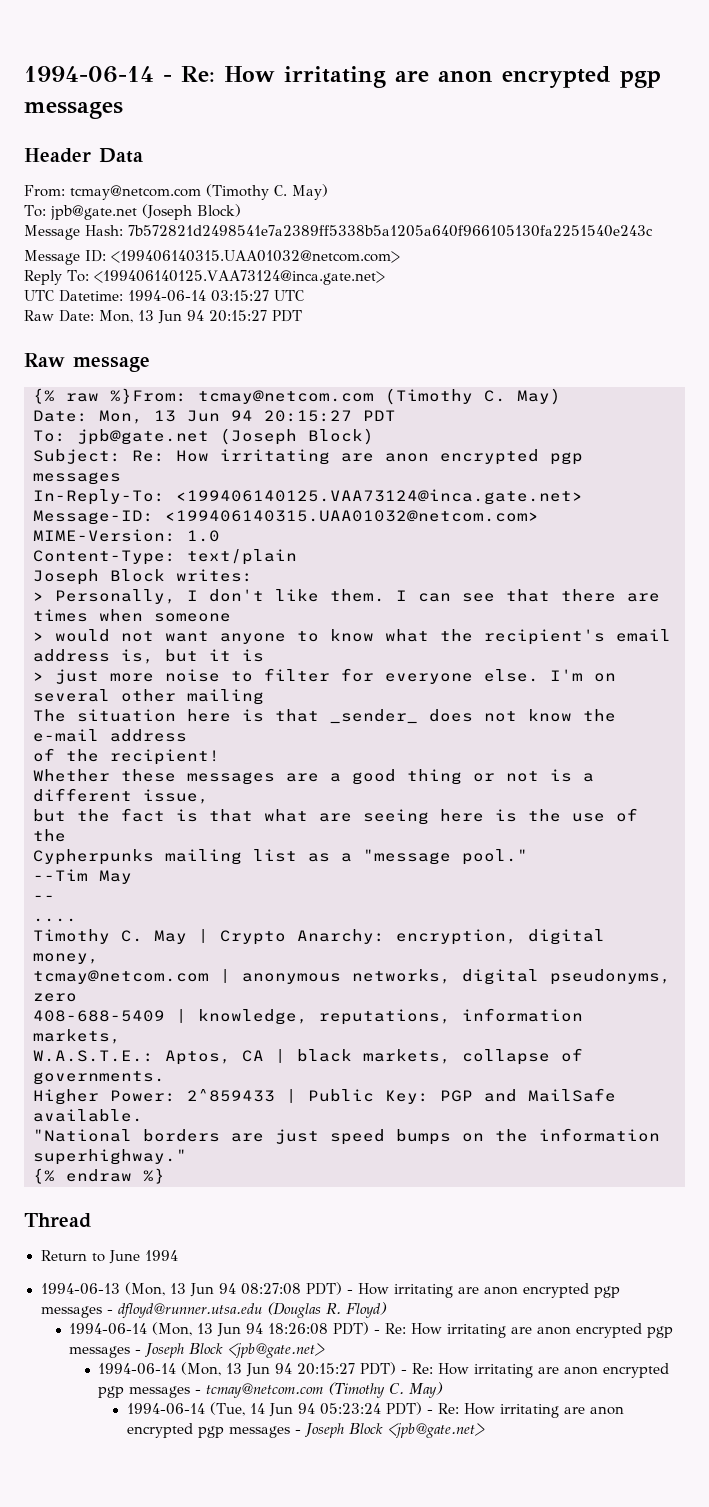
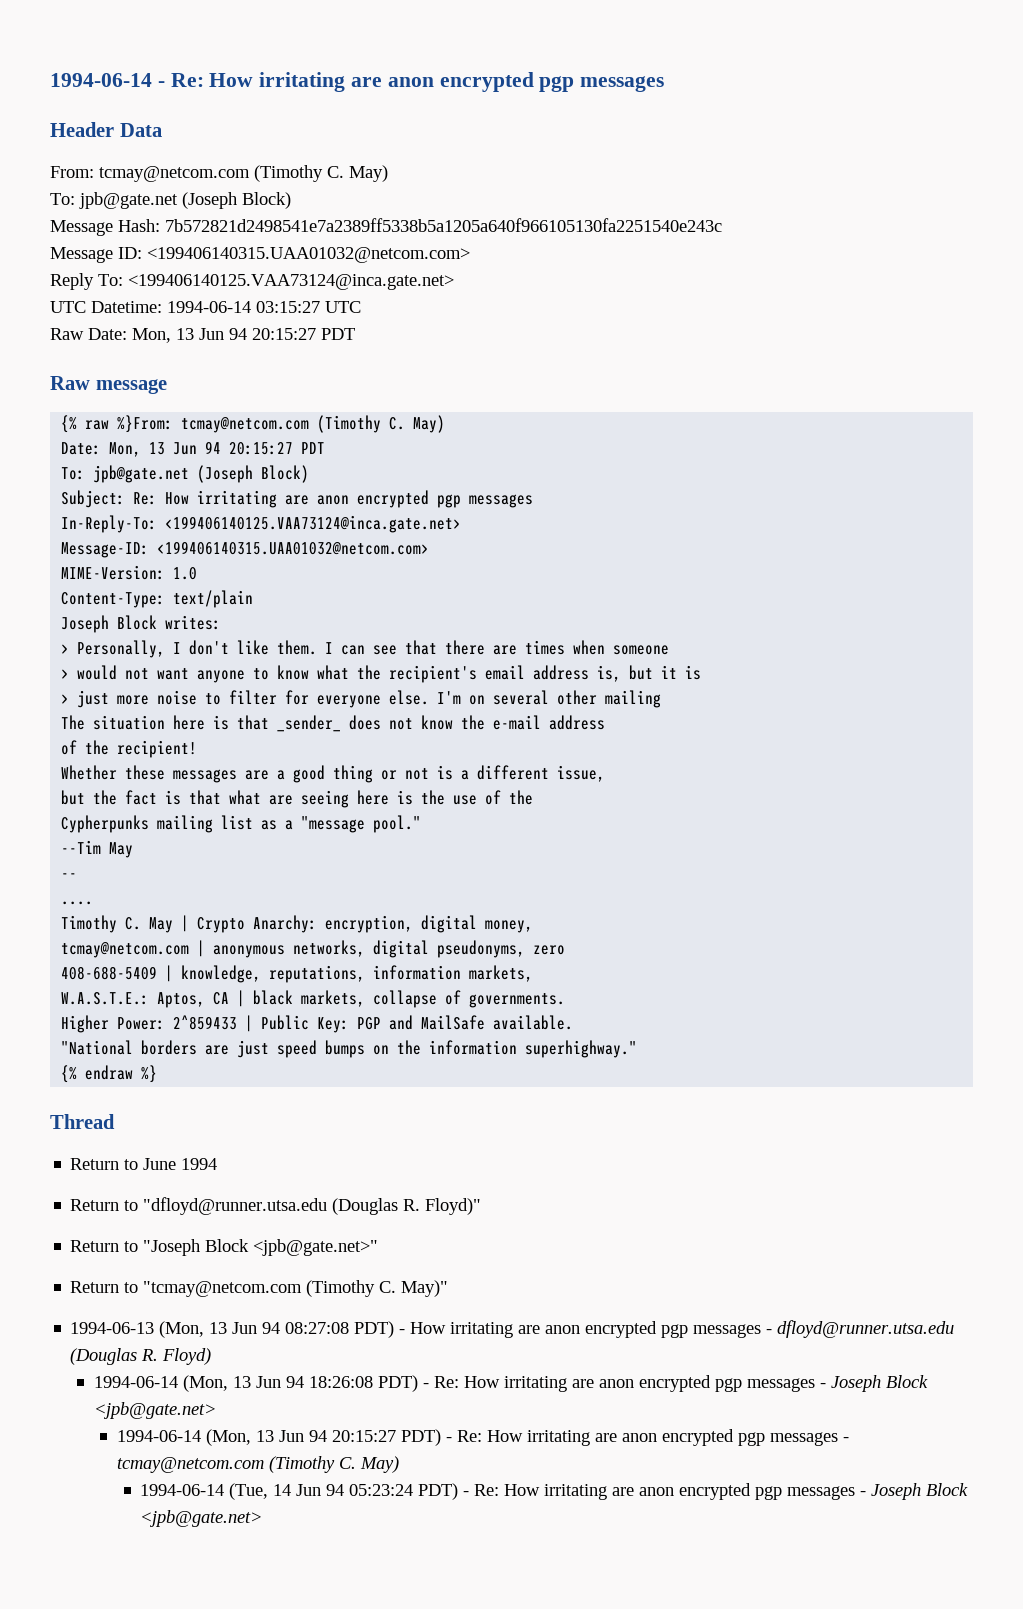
(178, 1255) none -> [70,1197,482,1215] [70,1239,379,1256] [70,1280,449,1297] // Return to "dfloyd@runner.utsa.edu (Douglas R. Floyd)" // Return to "Joseph Block <jpb@gate.net>" // Return to "tcmay@netcom.com (Timothy C. May)"

